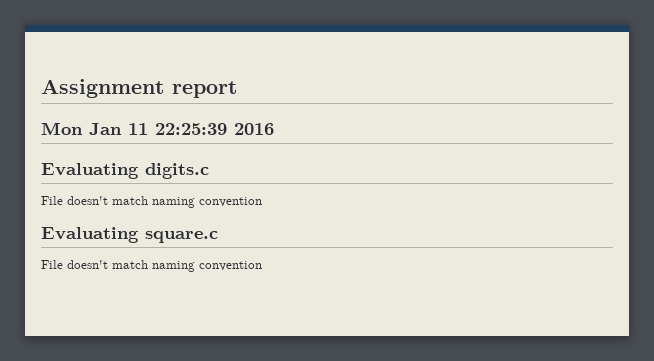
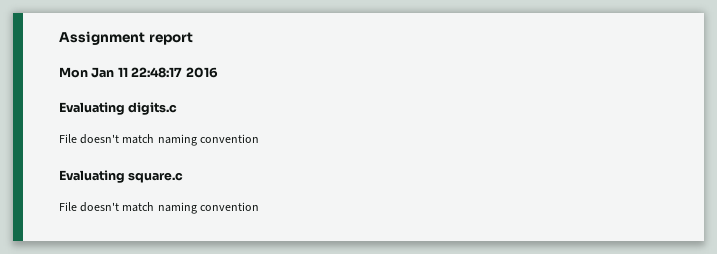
[155,123,227,135] 22:25:39 -> [131,67,183,78] 22:48:17

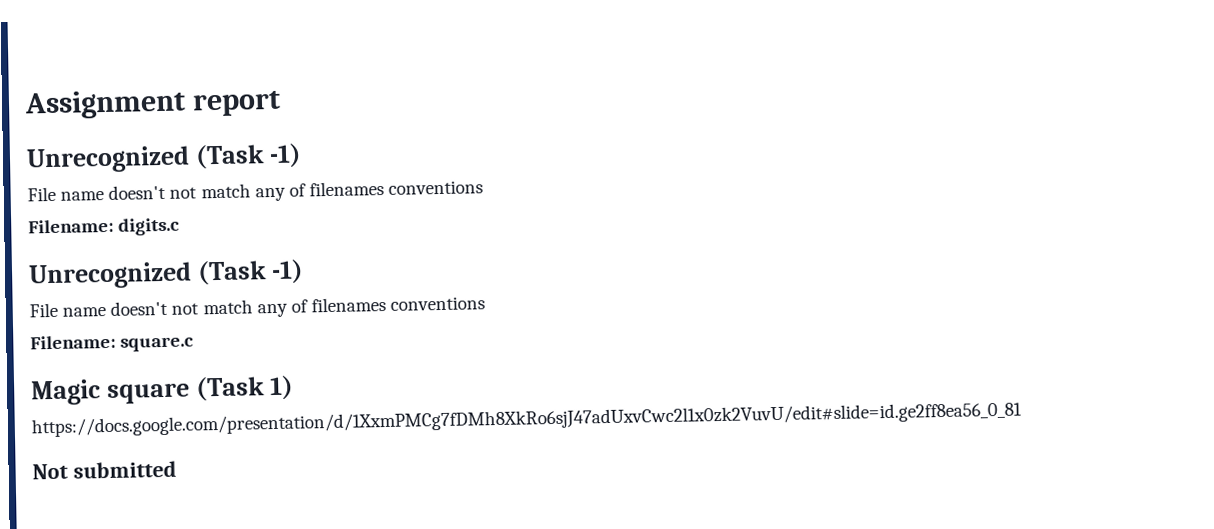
[59,67,218,78] [59,102,178,115] [59,134,259,146] [59,170,184,183] [59,202,259,214] Mon Jan 11 22:48:17 2016 // Evaluating digits.c // File doesn't match naming convention // Evaluating square.c // File doesn't match naming convention -> [26,143,302,174] [27,180,484,202] [28,217,181,236] [28,259,304,290] [29,296,486,318] [30,334,195,352] [30,375,294,406] [31,401,1022,438] [32,460,177,480] Unrecognized (Task -1) // File name doesn't not match any of filenames conventions // Filename: digits.c // Unrecognized (Task -1) // File name doesn't not match any of filenames conventions // Filename: square.c // Magic square (Task 1) // https://docs.google.com/presentation/d/1XxmPMCg7fDMh8XkRo6sjJ47adUxvCwc2l1x0zk2VuvU/edit#slide=id.ge2ff8ea56_0_81 // Not submitted

